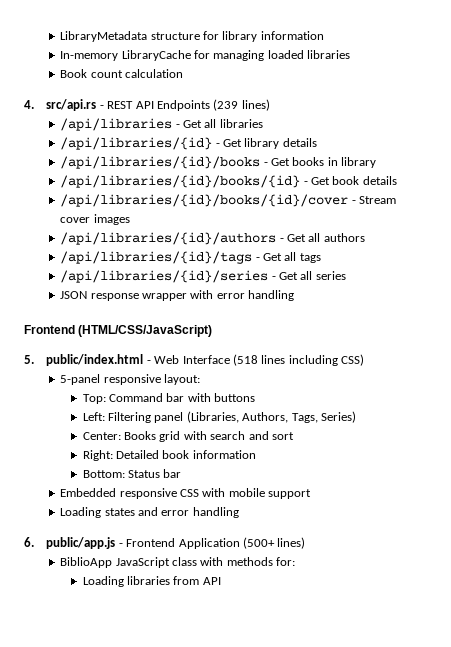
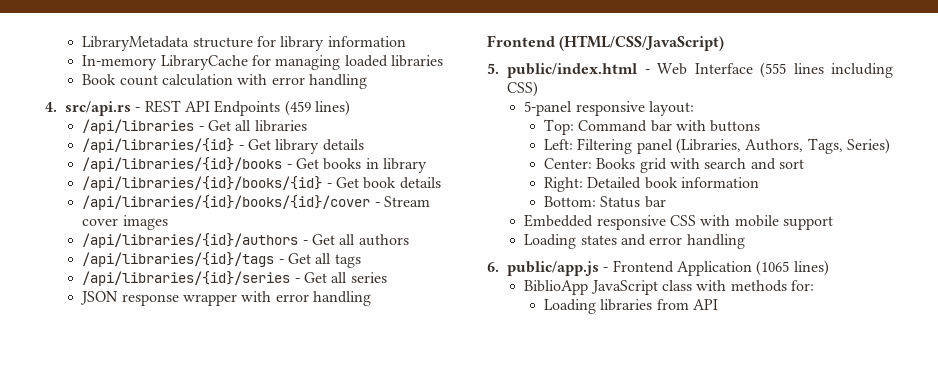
(183, 73) none -> [237,74,367,89] with error handling
[213,99,239,111] (239 -> [284,100,311,116] (459
[232,354,258,366] (518 -> [760,62,786,78] (555
[242,537,275,549] (500+ -> [756,260,790,276] (1065

